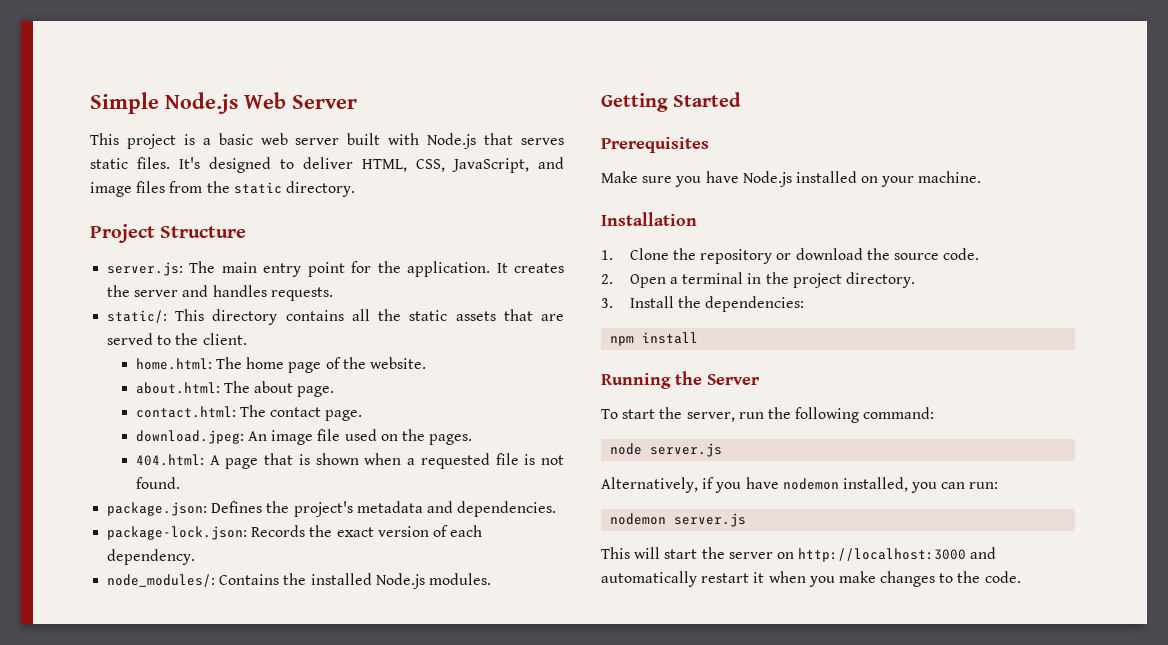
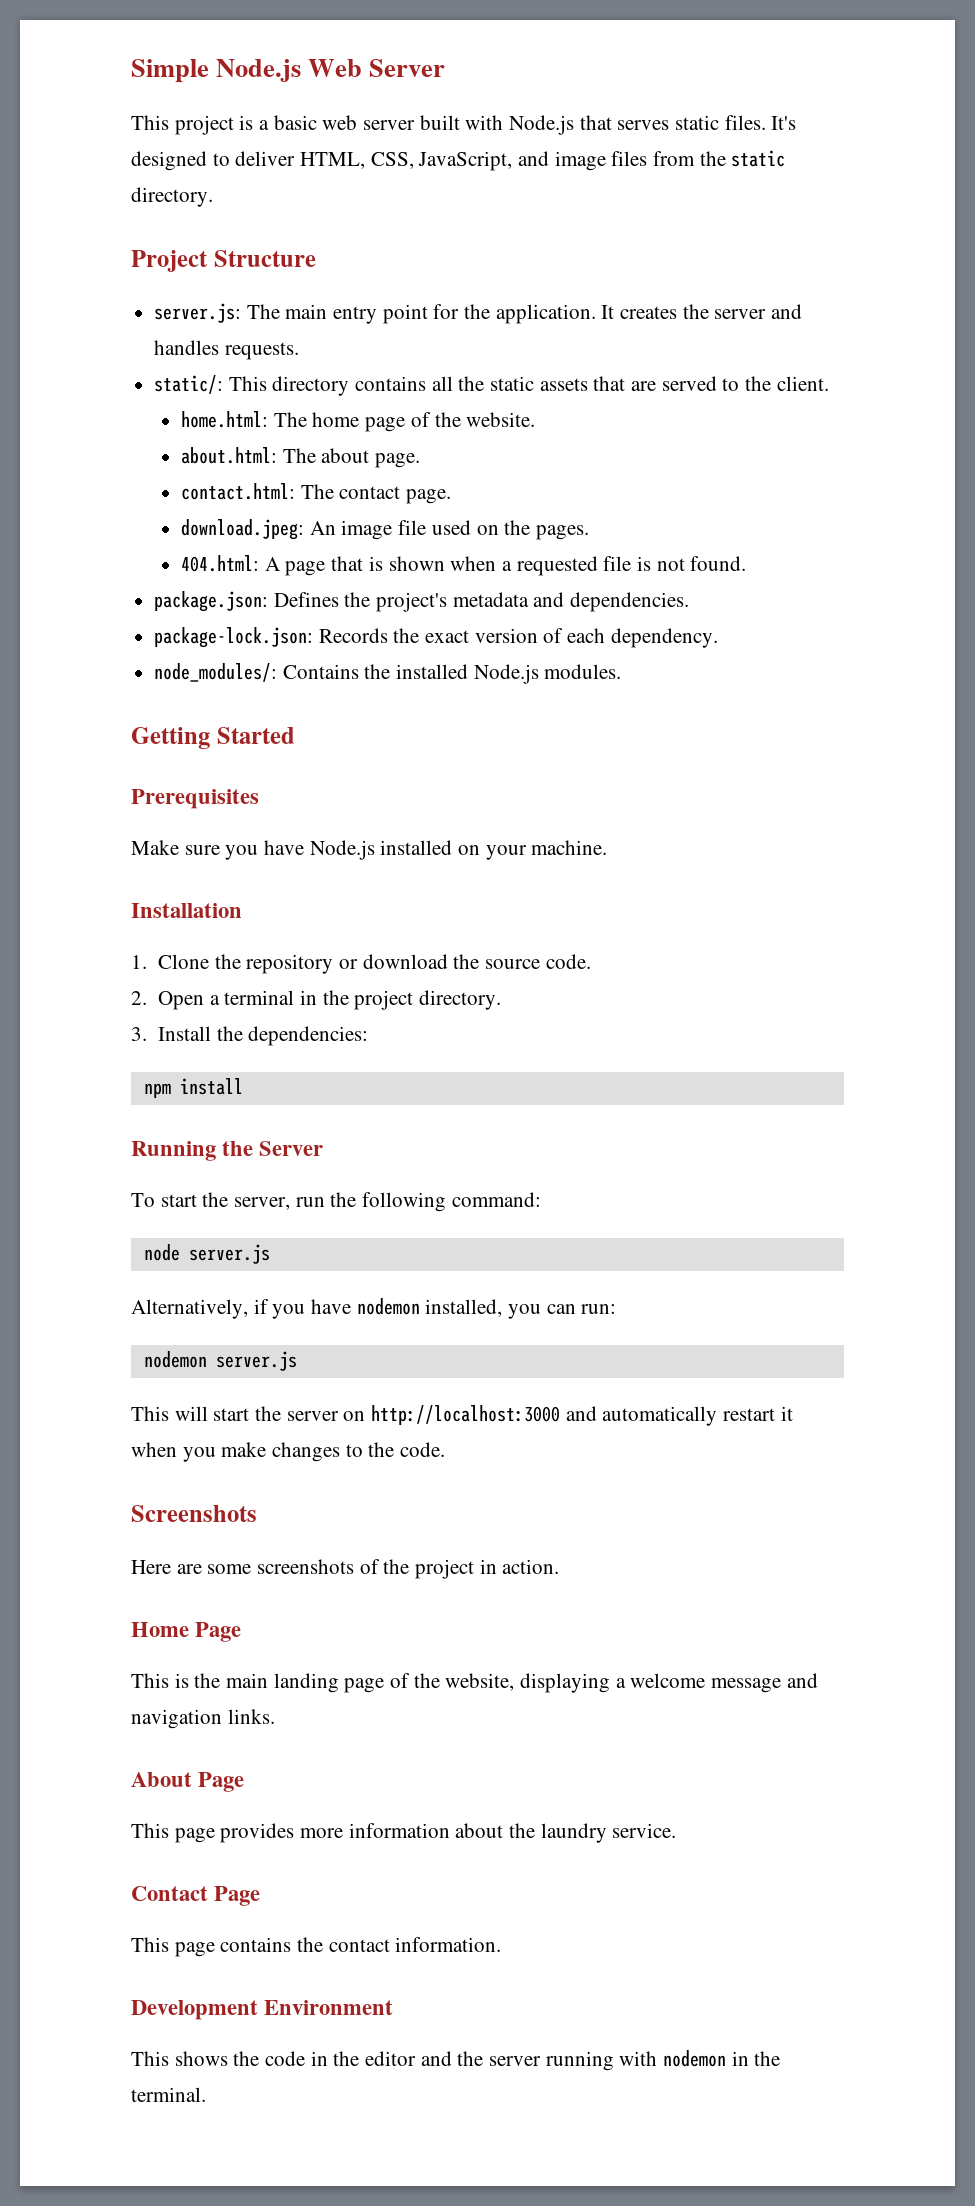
(1021, 577) none -> [131,1505,257,1522] [131,1559,560,1579] [131,1622,242,1642] [131,1673,818,1693] [131,1709,275,1729] [131,1772,245,1792] [131,1823,677,1843] [131,1886,261,1906] [131,1937,502,1957] [131,2000,394,2020] [131,2050,781,2071] [131,2087,206,2102] // Screenshots // Here are some screenshots of the project in action. // Home Page // This is the main landing page of the website, displaying a welcome message and navigation links. // About Page // This page provides more information about the laundry service. // Contact Page // This page contains the contact information. // Development Environment // This shows the code in the editor and the server running with nodemon in the terminal.

